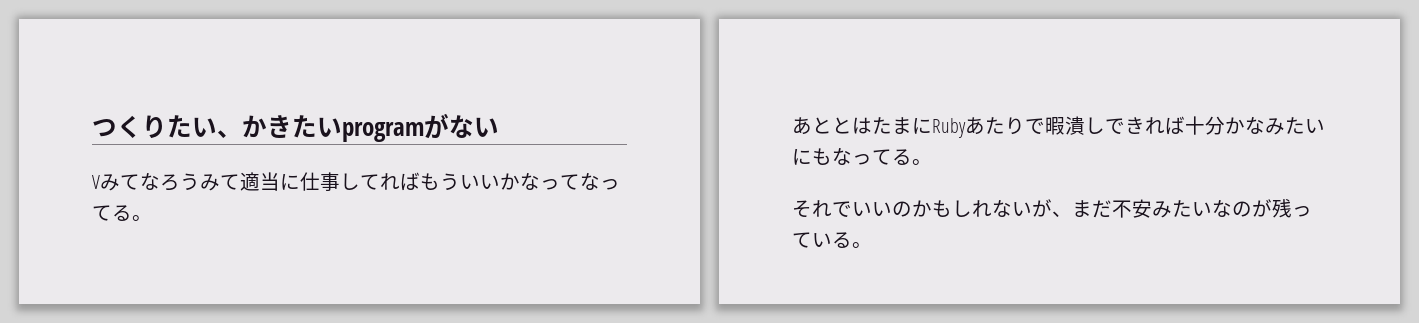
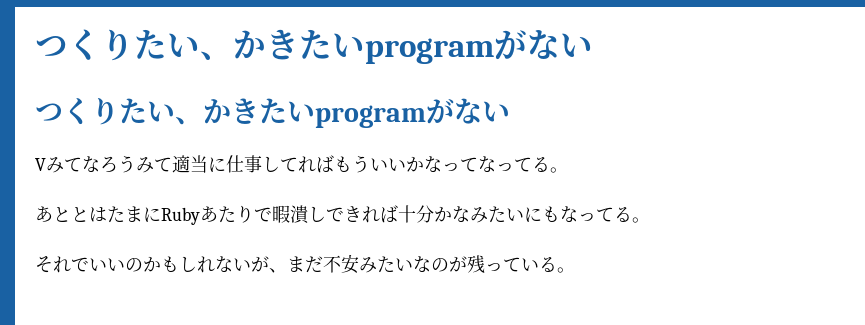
[92,113,499,142] つくりたい、かきたいprogramがない -> [35,29,593,64] [35,98,510,128] つくりたい、かきたいprogramがない // つくりたい、かきたいprogramがない

